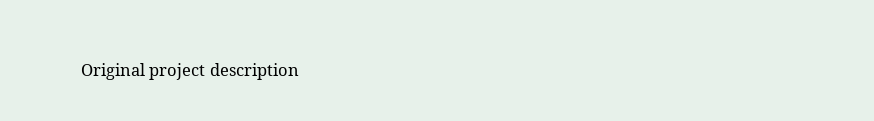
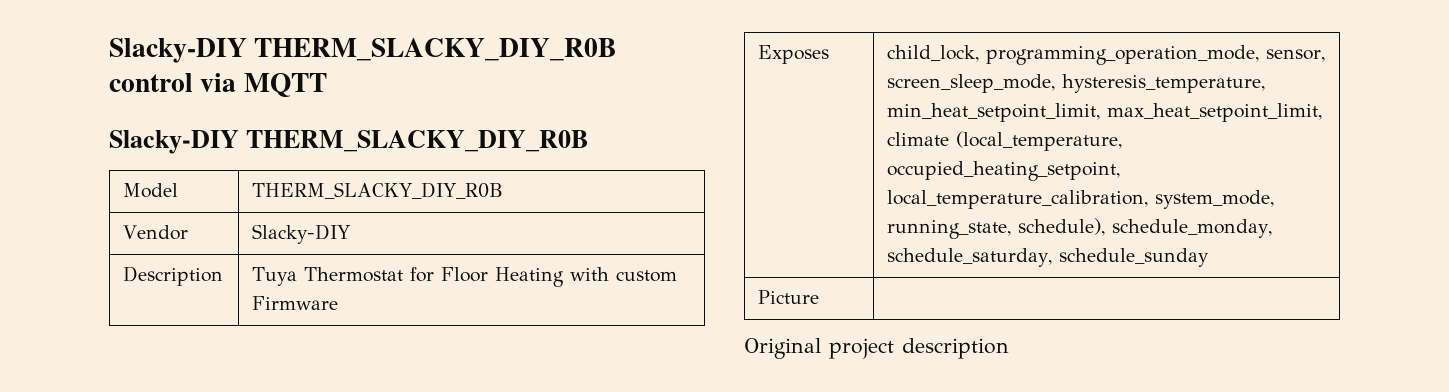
(81, 71) none -> [109,38,617,63] [109,73,327,97] [109,130,589,154] [123,183,179,198] [252,182,504,199] [123,225,189,240] [252,224,351,244] [123,266,224,286] [252,267,678,287] [252,296,339,310] [758,45,830,64] [887,45,1326,65] [887,74,1266,93] [887,103,1323,122] [887,131,1123,151] [887,161,1121,181] [887,190,1275,209] [887,218,1273,239] [887,248,1210,267] [758,290,820,304] Slacky-DIY THERM_SLACKY_DIY_R0B control via MQTT // Slacky-DIY THERM_SLACKY_DIY_R0B // Model | THERM_SLACKY_DIY_R0B // Vendor | Slacky-DIY // Description | Tuya Thermostat for Floor Heating with custom Firmware // Exposes | child_lock, programming_operation_mode, sensor, screen_sleep_mode, hysteresis_temperature, min_heat_setpoint_limit, max_heat_setpoint_limit, climate (local_temperature, occupied_heating_setpoint, local_temperature_calibration, system_mode, running_state, schedule), schedule_monday, schedule_saturday, schedule_sunday // Picture | //

